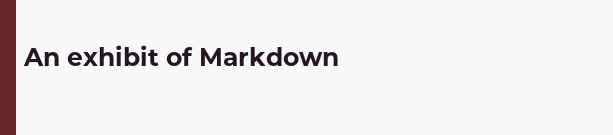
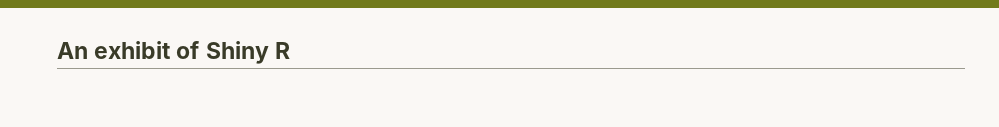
[199,47,339,66] Markdown -> [205,41,290,64] Shiny R

